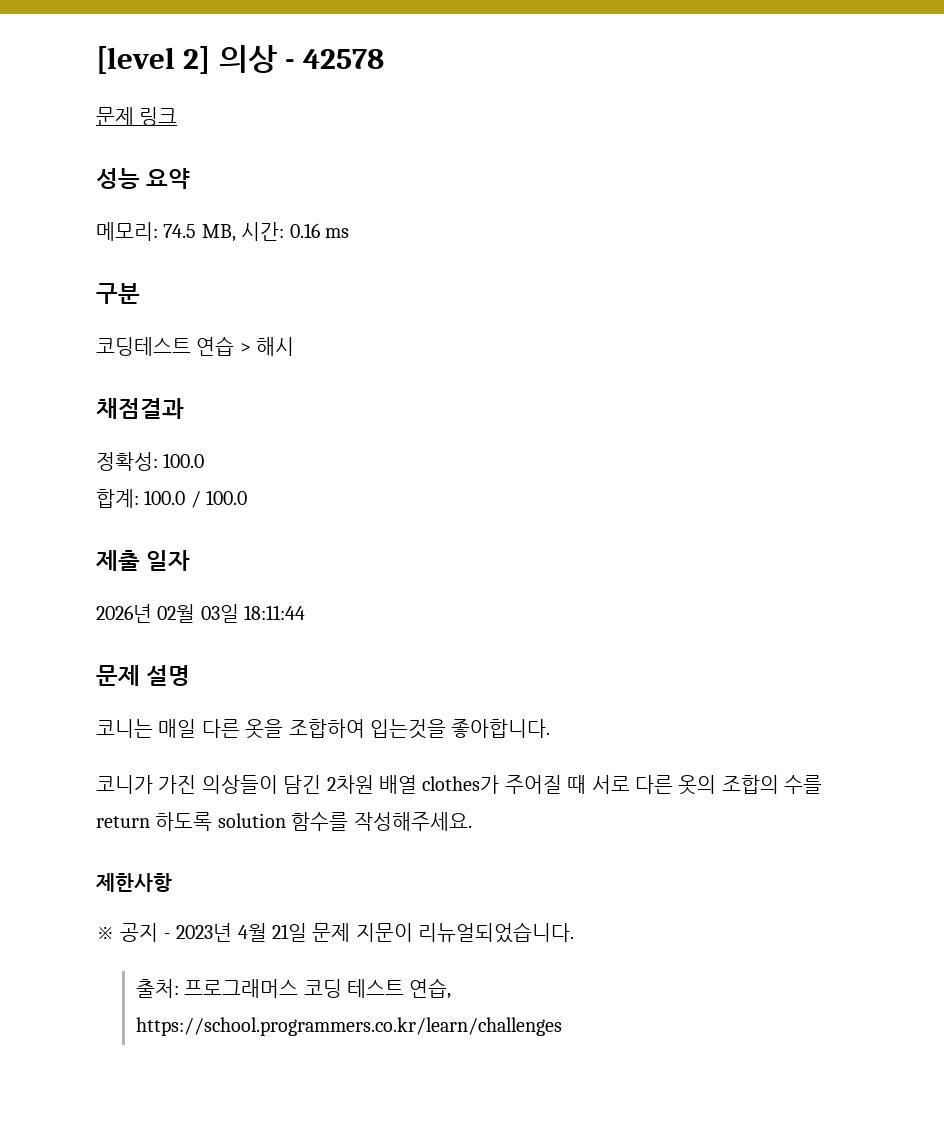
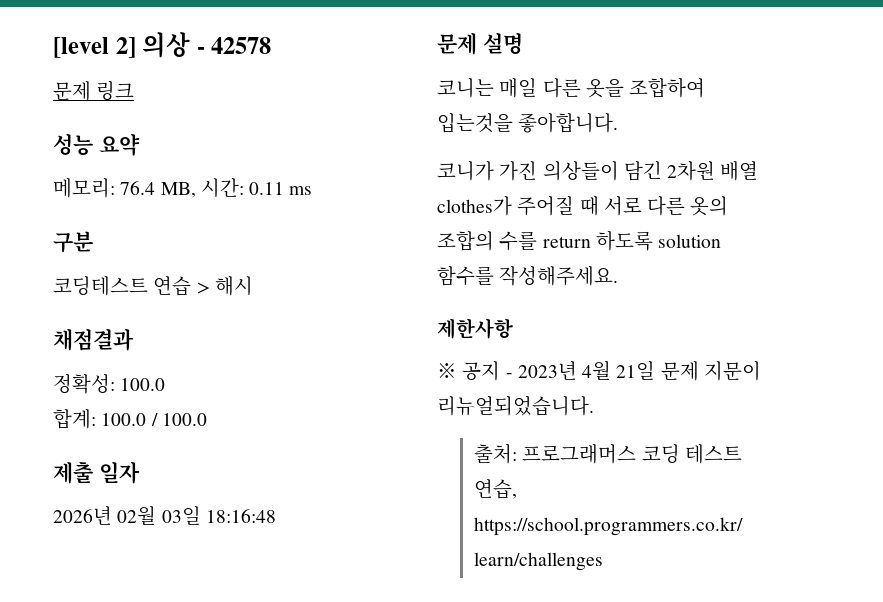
[163,224,197,238] 74.5 -> [120,181,156,195] 76.4
[289,223,320,238] 0.16 -> [249,182,285,195] 0.11
[244,605,306,620] 18:11:44 -> [205,509,276,523] 18:16:48

